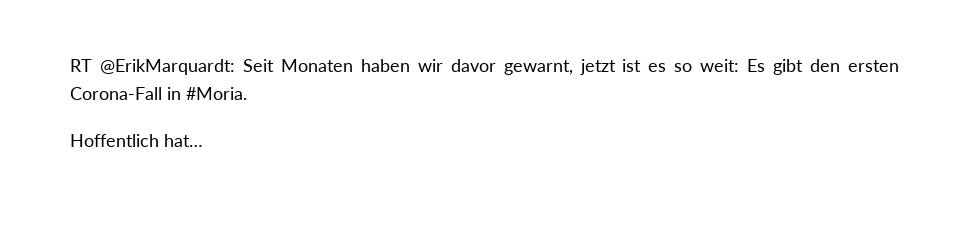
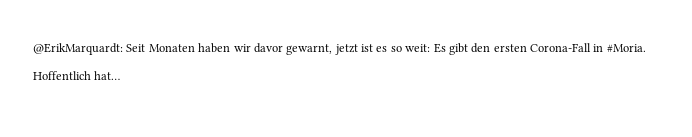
[70,59,92,72] RT -> (33, 49) none

